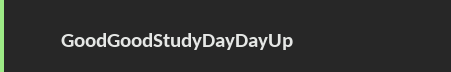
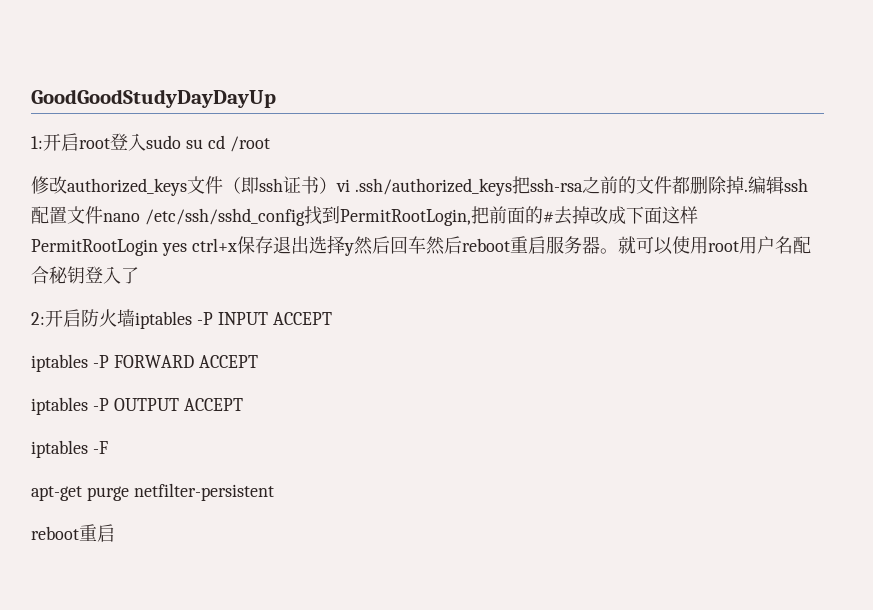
(293, 41) none -> [31,133,270,152] [31,176,808,196] [31,206,698,226] [31,235,811,256] [31,266,139,284] [31,309,332,329] [31,354,258,372] [31,397,243,415] [31,440,108,458] [31,483,274,501] [31,524,115,542] // 1:开启root登入sudo su cd /root // 修改authorized_keys文件（即ssh证书）vi .ssh/authorized_keys把ssh-rsa之前的文件都删除掉.编辑ssh配置文件nano /etc/ssh/sshd_config找到PermitRootLogin,把前面的#去掉改成下面这样PermitRootLogin yes ctrl+x保存退出选择y然后回车然后reboot重启服务器。就可以使用root用户名配合秘钥登入了 // 2:开启防火墙iptables -P INPUT ACCEPT // iptables -P FORWARD ACCEPT // iptables -P OUTPUT ACCEPT // iptables -F // apt-get purge netfilter-persistent // reboot重启

